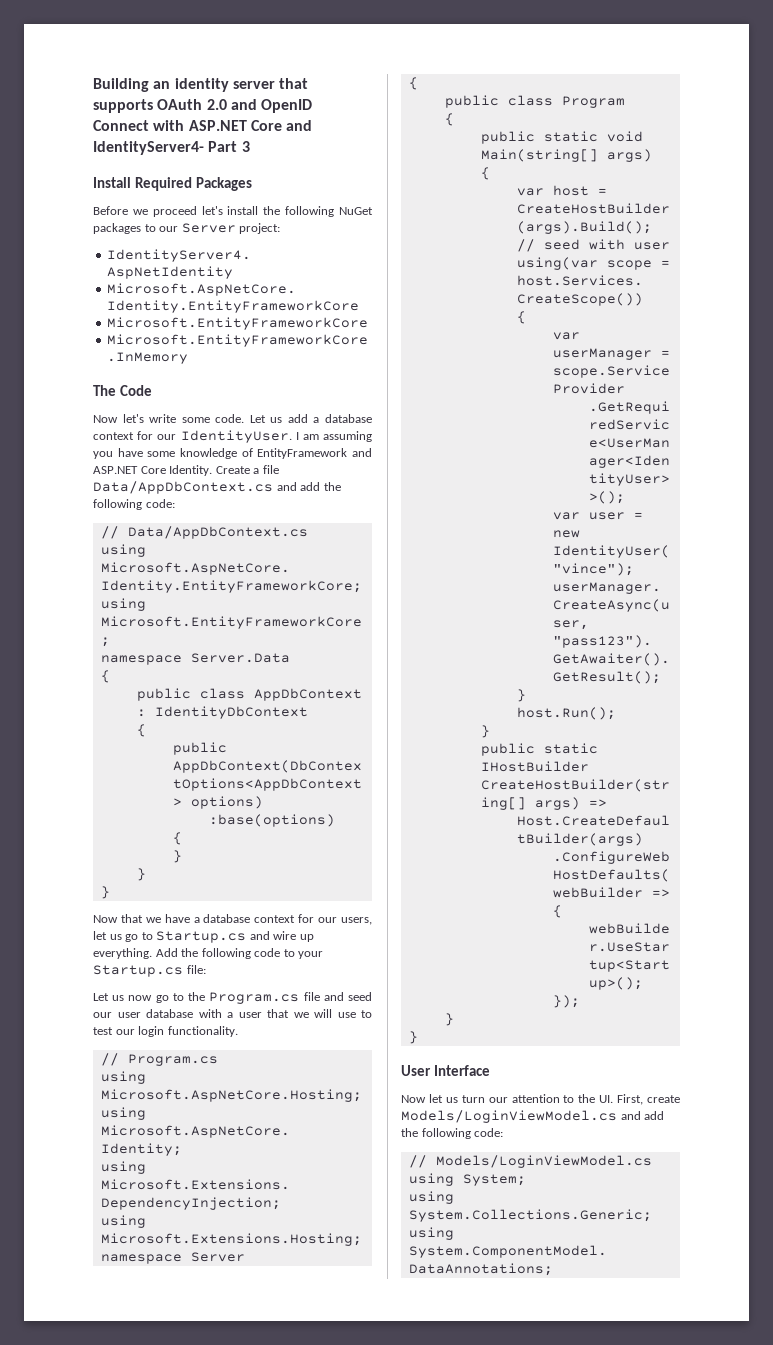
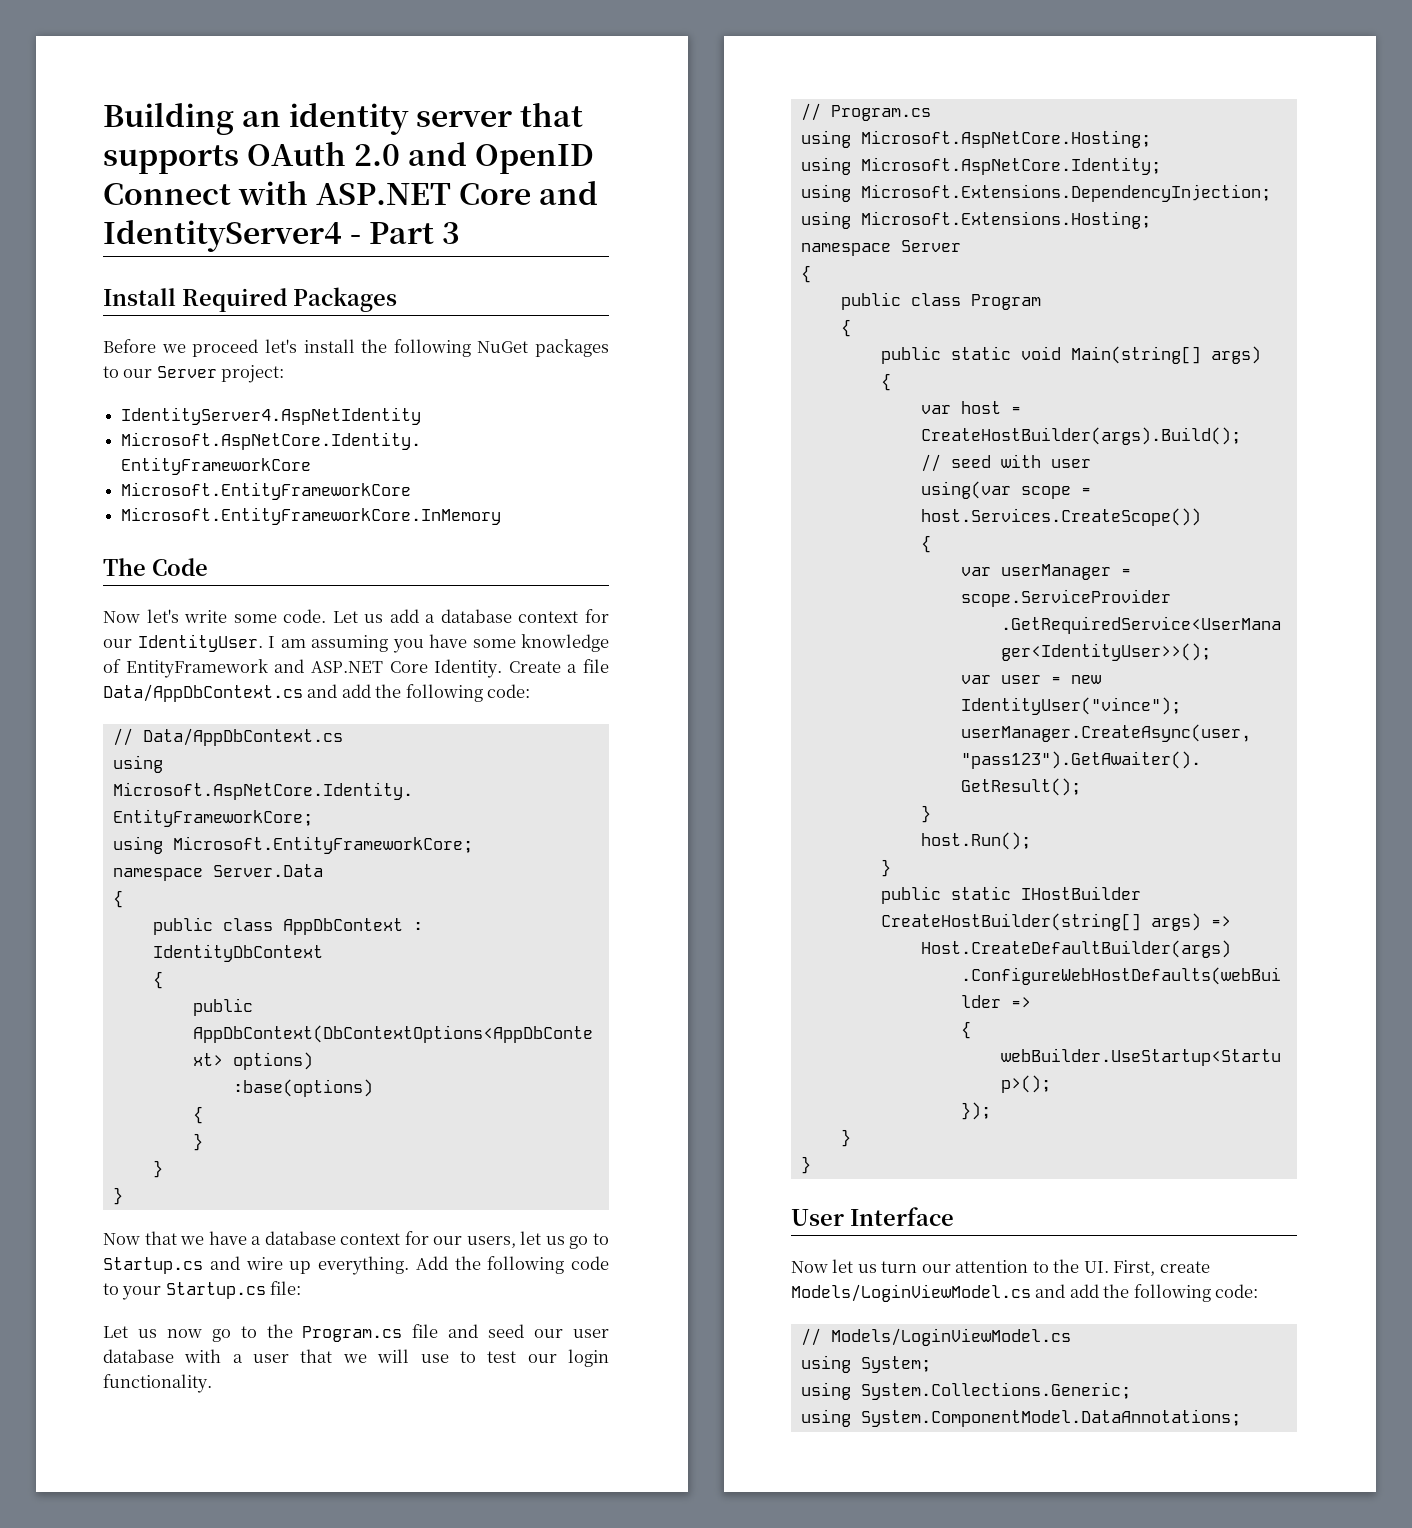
[93,141,204,155] IdentityServer4- -> [103,220,362,252] IdentityServer4 -

